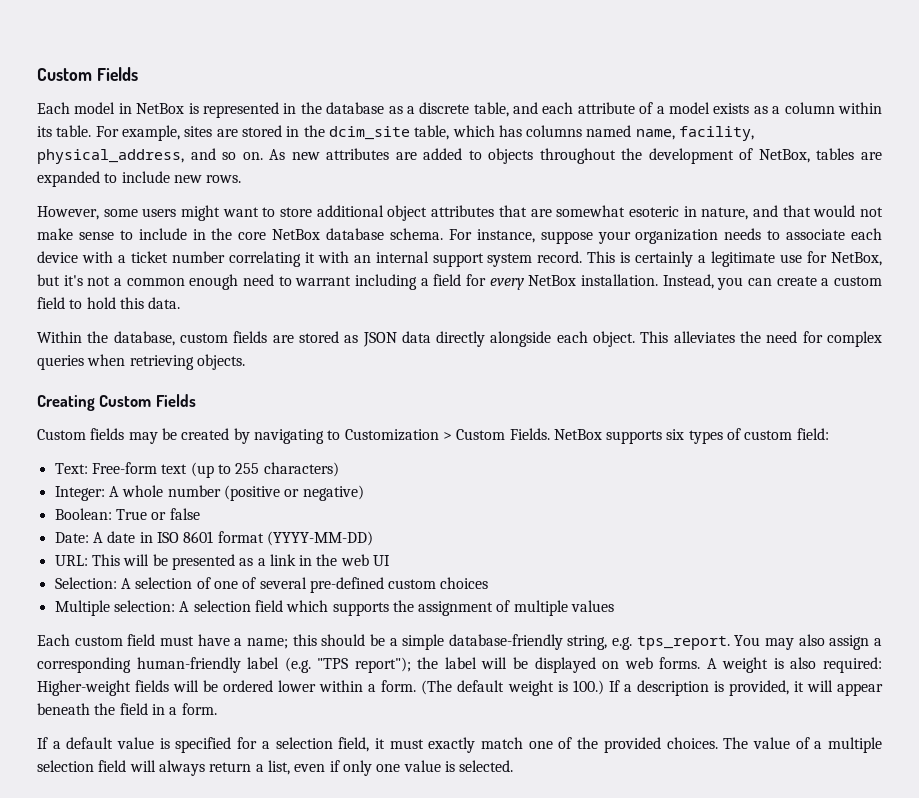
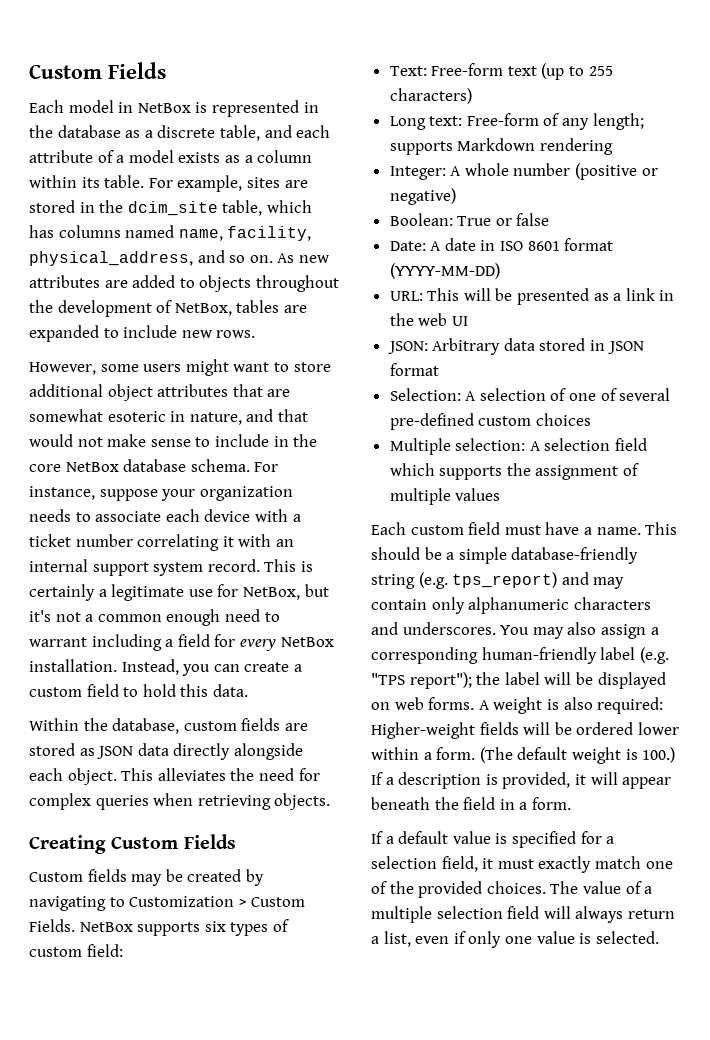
(339, 469) none -> [389,113,644,130] [389,138,613,155] // Long text: Free-form of any length; supports Markdown rendering
(391, 560) none -> [387,338,644,355] [389,363,439,376] // JSON: Arbitrary data stored in JSON format
[246,634,317,649] name; this -> [596,522,678,535] name. This
[567,635,730,650] string, e.g. tps_report. -> [371,572,625,589] [371,597,651,614] [371,622,496,635] string (e.g. tps_report) and may contain only alphanumeric characters and underscores.

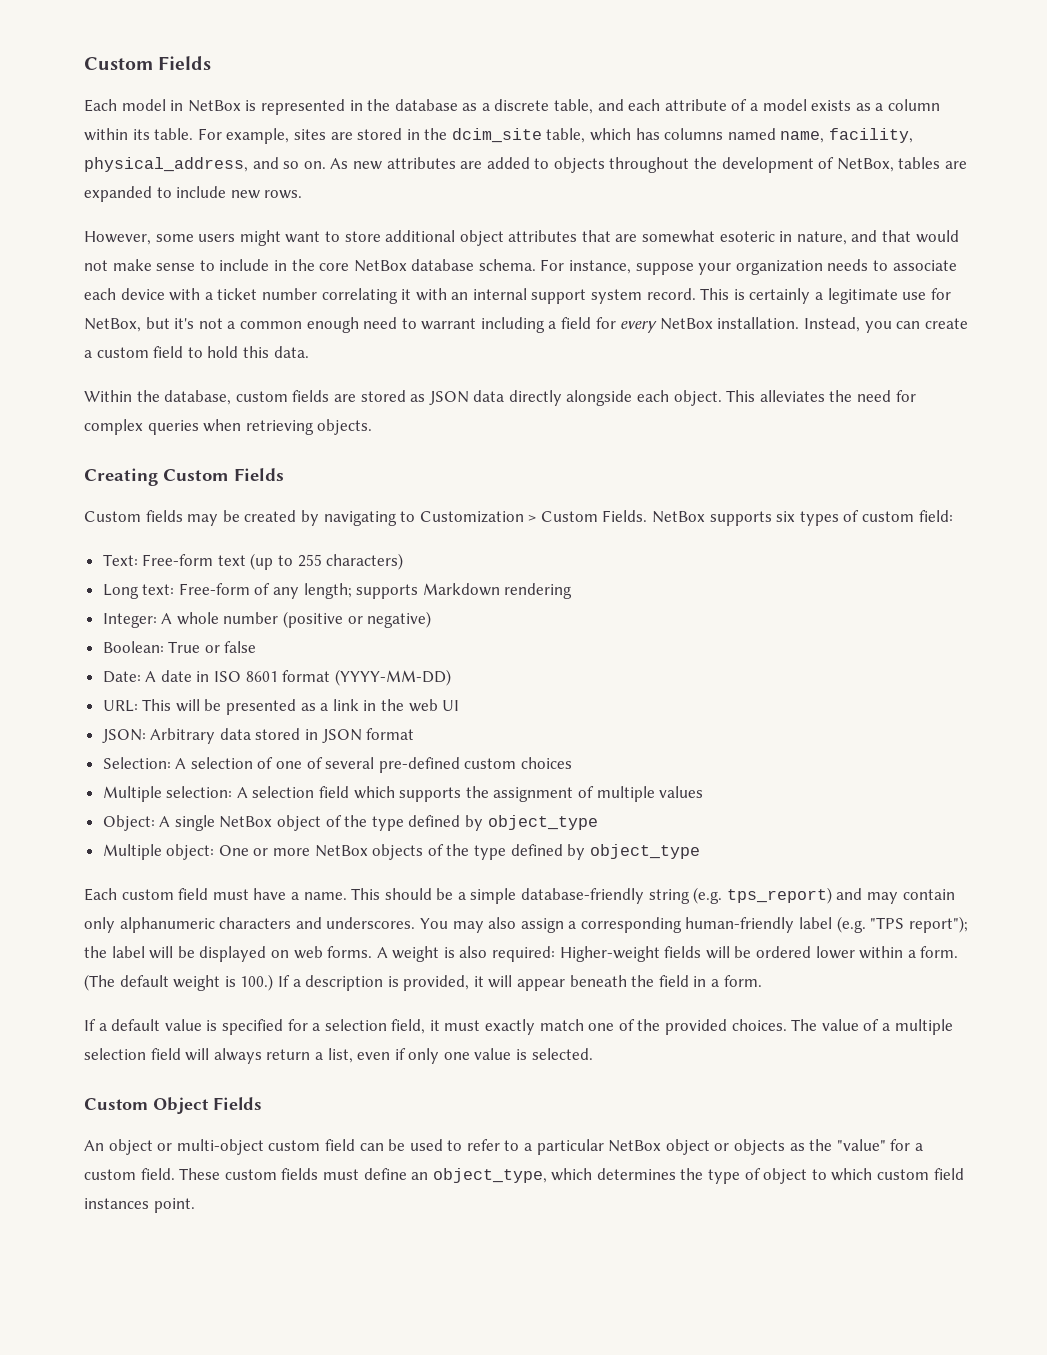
(501, 494) none -> [102,815,598,831] [102,844,700,860] // Object: A single NetBox object of the type defined by object_type // Multiple object: One or more NetBox objects of the type defined by object_type
(659, 937) none -> [84,1097,262,1114] [84,1139,923,1155] [84,1168,964,1184] [84,1198,195,1213] // Custom Object Fields // An object or multi-object custom field can be used to refer to a particular NetBox object or objects as the "value" for a custom field. These custom fields must define an object_type, which determines the type of object to which custom field instances point.

